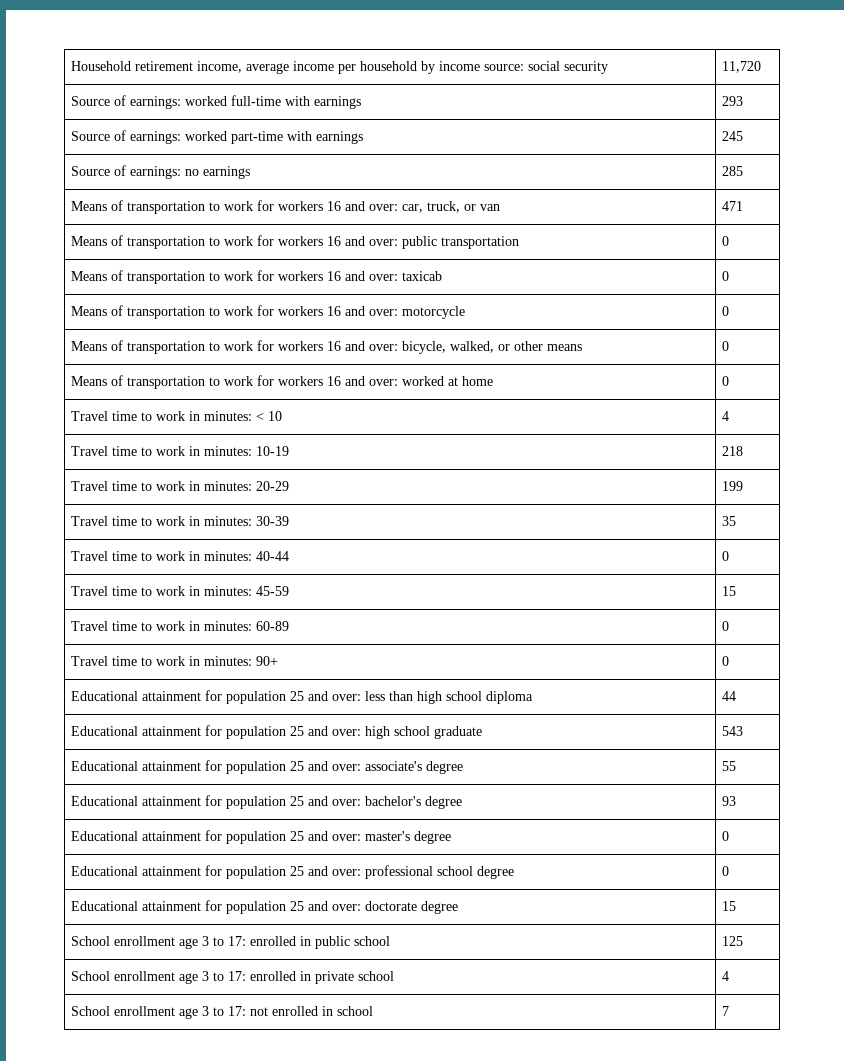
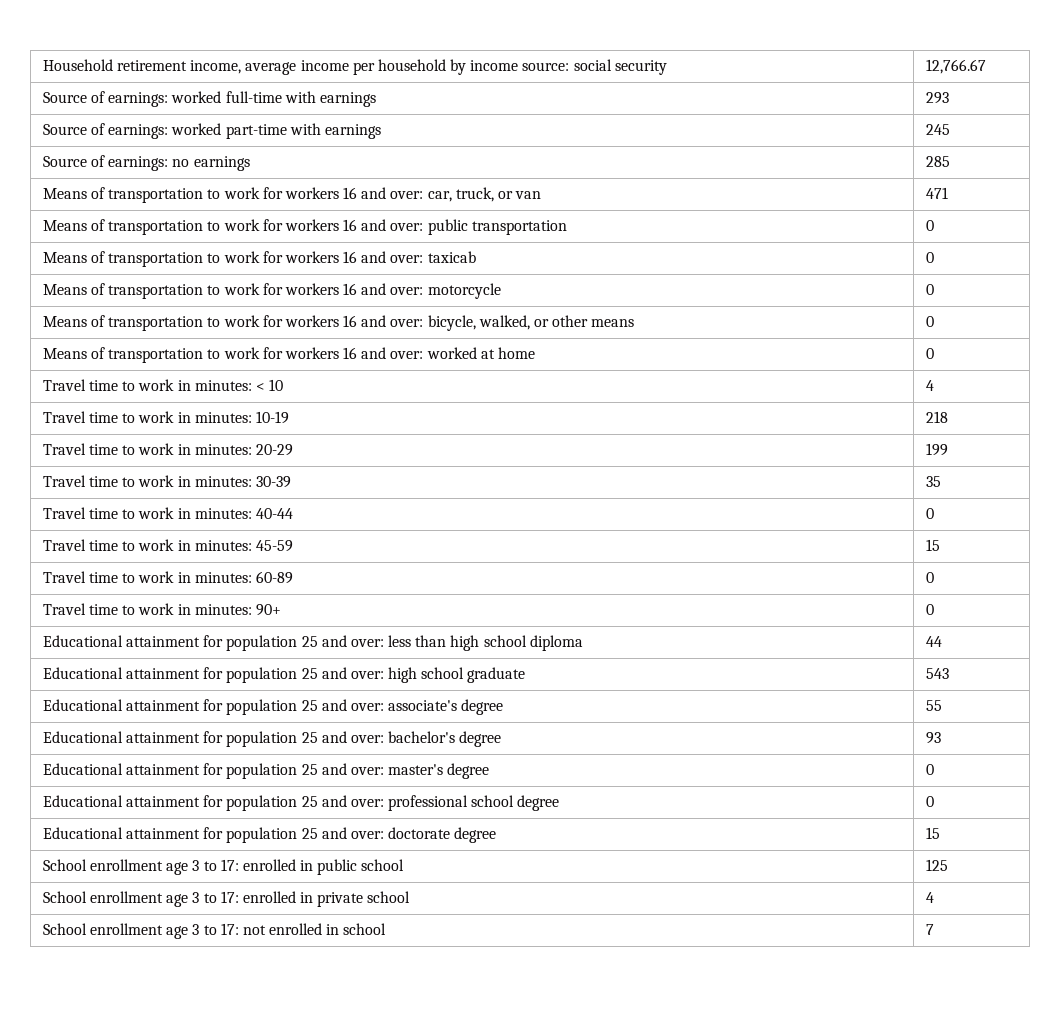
[722,61,762,73] 11,720 -> [925,59,986,74] 12,766.67

